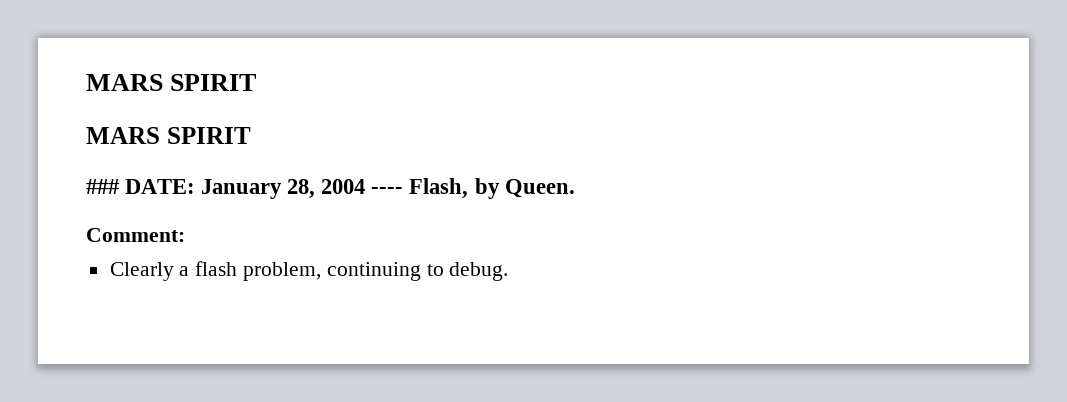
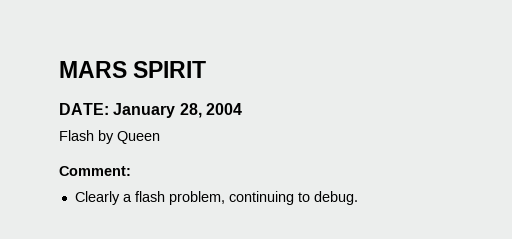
[86,74,257,91] [86,127,251,144] [86,179,119,194] MARS SPIRIT // MARS SPIRIT // ### -> [59,61,207,78] MARS SPIRIT //
[371,178,575,199] ---- Flash, by Queen. -> [59,130,160,144] // Flash by Queen

